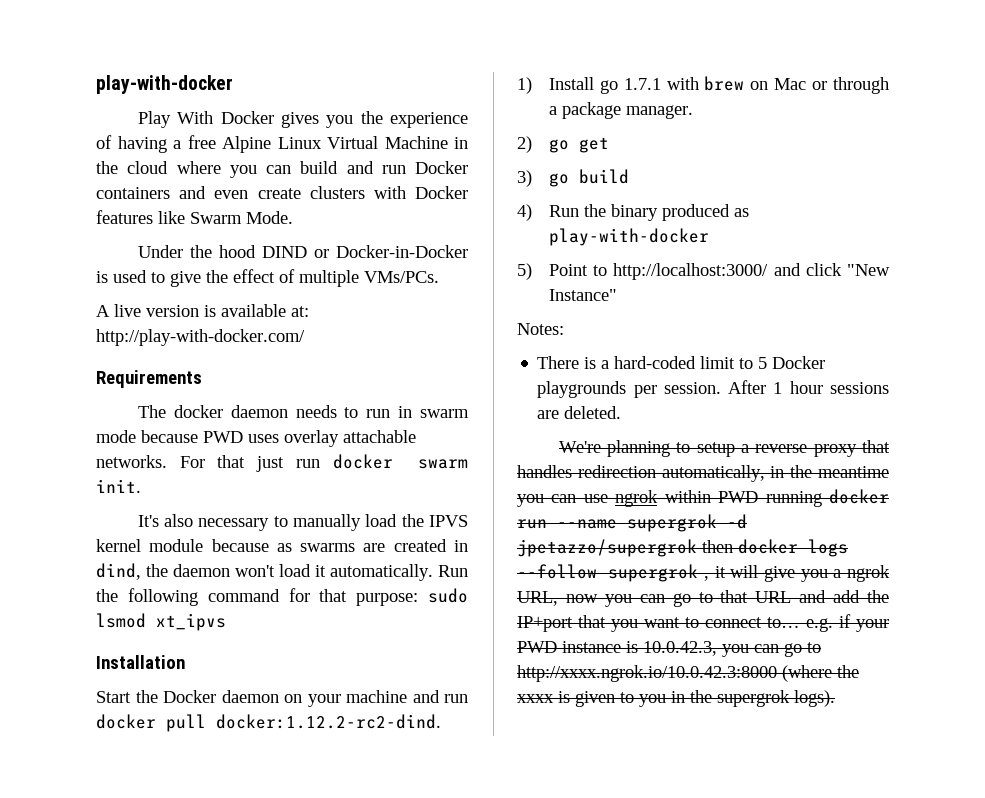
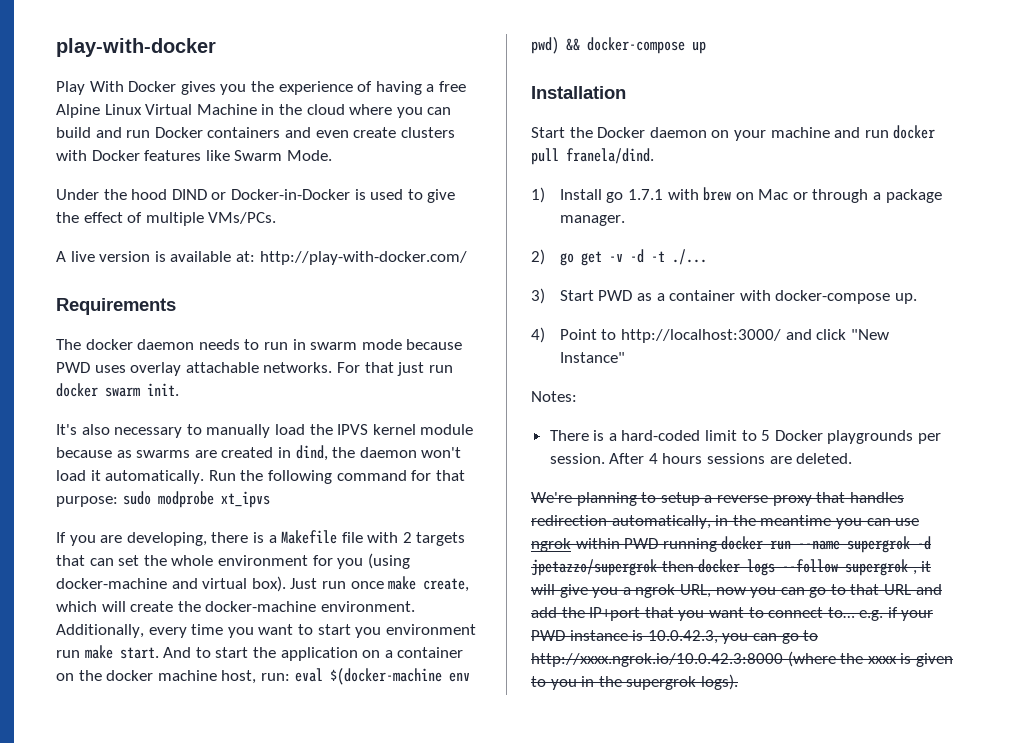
[96,613,146,628] lsmod -> [157,491,214,508] modprobe
(226, 622) none -> [56,530,466,546] [56,553,410,569] [56,576,470,592] [56,601,415,612] [56,624,476,638] [56,645,464,661] [56,668,470,685] [531,37,706,54] // If you are developing, there is a Makefile file with 2 targets that can set the whole environment for you (using docker-machine and virtual box). Just run once make create, which will create the docker-machine environment. Additionally, every time you want to start you environment run make start. And to start the application on a container on the docker machine host, run: eval $(docker-machine env pwd) && docker-compose up
[216,714,441,729] docker:1.12.2-rc2-dind. -> [566,148,654,164] franela/dind.
[517,169,629,187] [517,204,749,221] [548,228,709,246] [517,263,532,280] // 3) go build // 4) Run the binary produced as play-with-docker // 5) -> [608,249,707,265] [531,288,917,304] [531,327,545,343] -v -d -t ./... // 3) Start PWD as a container with docker-compose up. // 4)
[773,381,823,394] 1 hour -> [648,453,703,464] 4 hours

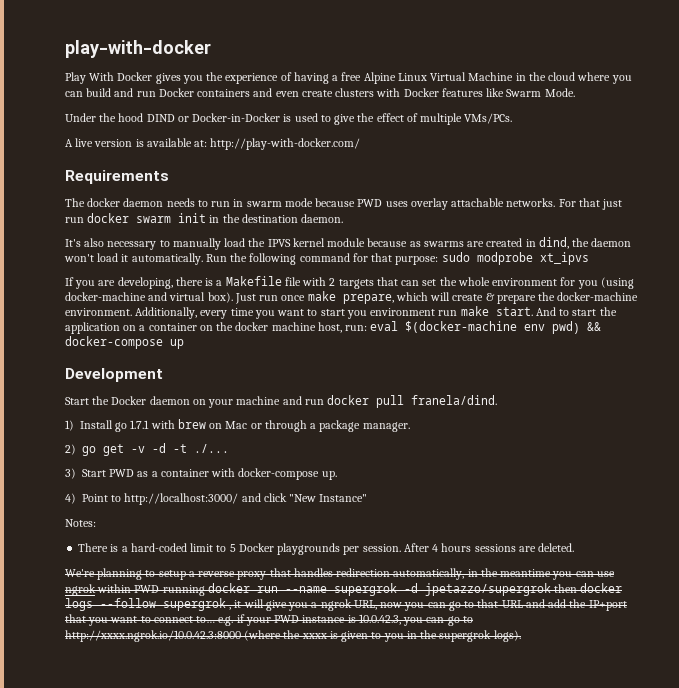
[147,383,179,396] init. -> [178,213,344,223] init in the destination daemon.
[423,578,470,592] create, -> [342,294,394,304] prepare,
(174, 606) none -> [485,293,536,304] & prepare
[531,86,626,99] Installation -> [65,368,163,382] Development

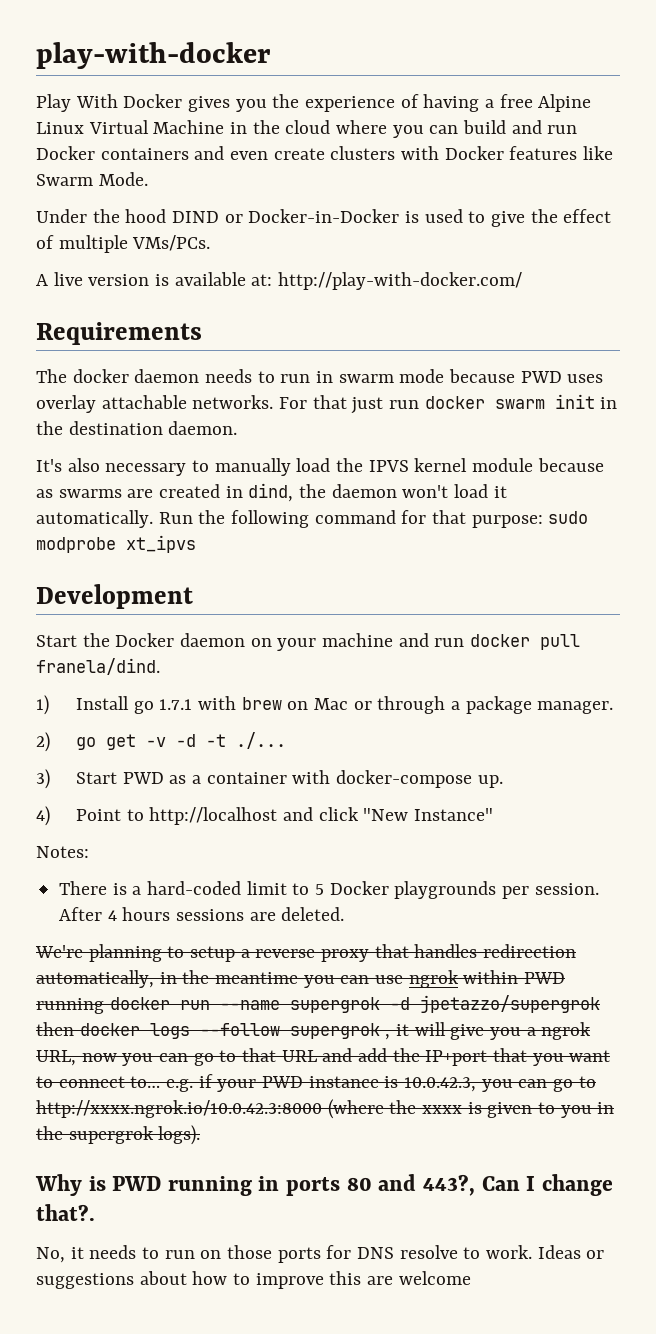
[65,276,634,289] [65,291,639,304] [65,306,617,319] [65,321,602,334] [65,336,184,349] // If you are developing, there is a Makefile file with 2 targets that can set the whole environment for you (using docker-machine and virtual box). Just run once make prepare, which will create & prepare the docker-machine environment. Additionally, every time you want to start you environment run make start. And to start the application on a container on the docker machine host, run: eval $(docker-machine env pwd) && docker-compose up -> (196, 544) none
[124,493,239,505] http://localhost:3000/ -> [149,807,278,825] http://localhost
(521, 636) none -> [35,1174,613,1196] [36,1204,95,1221] [36,1245,605,1263] [36,1271,471,1289] // Why is PWD running in ports 80 and 443?, Can I change that?. // No, it needs to run on those ports for DNS resolve to work. Ideas or suggestions about how to improve this are welcome

